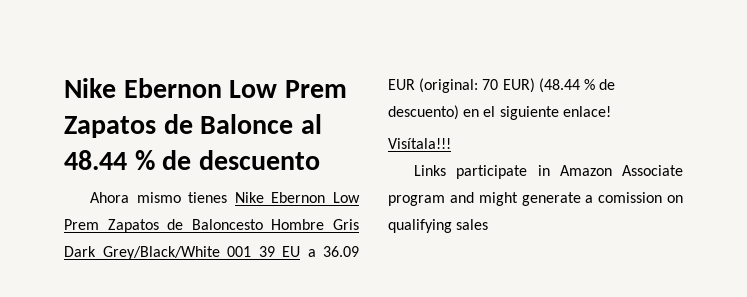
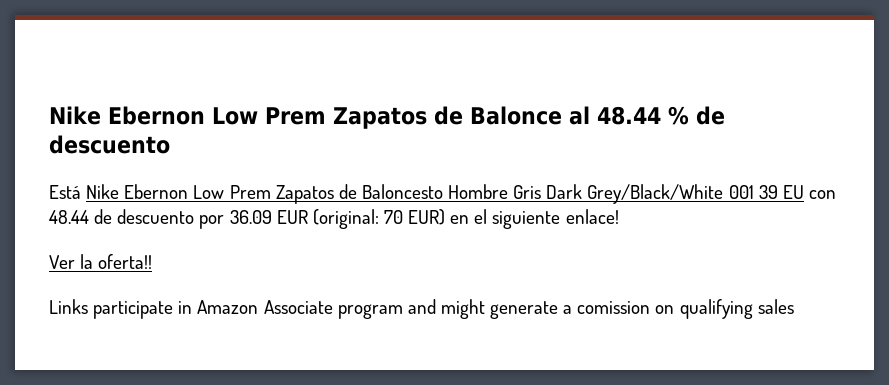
[90,192,228,203] Ahora mismo tienes -> [49,185,81,199] Está
[307,249,316,257] a -> [808,190,836,199] [49,209,225,229] con 48.44 de descuento por
[538,78,616,93] [388,105,459,120] (48.44 % de descuento) -> (446, 217) none
[388,138,451,149] Visítala!!! -> [49,254,153,269] Ver la oferta!!

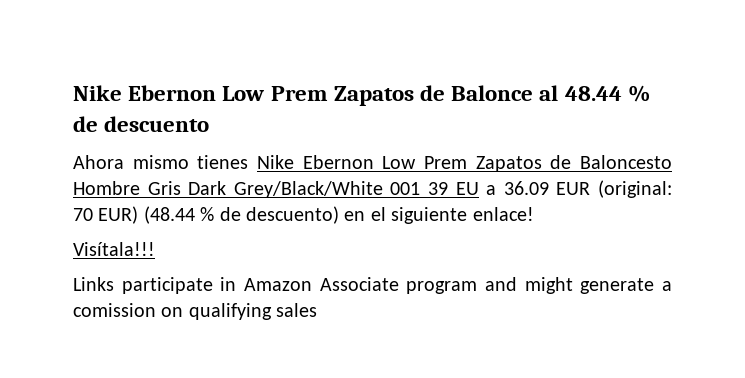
[49,185,81,199] Está -> [73,155,249,169] Ahora mismo tienes
[808,190,836,199] [49,209,225,229] con 48.44 de descuento por -> [486,185,497,195] a
(446, 217) none -> [143,206,339,224] (48.44 % de descuento)
[49,254,153,269] Ver la oferta!! -> [73,242,155,256] Visítala!!!

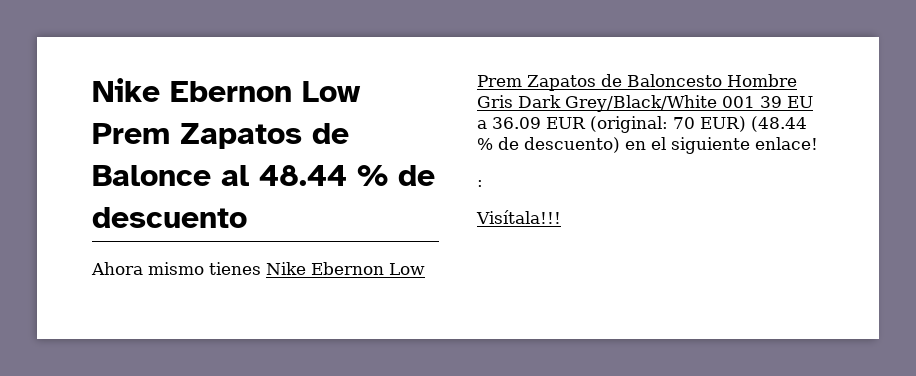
(534, 214) none -> [477,180,483,187] // :
[73,277,672,294] [73,303,318,320] // Links participate in Amazon Associate program and might generate a comission on qualifying sales -> (561, 217) none

